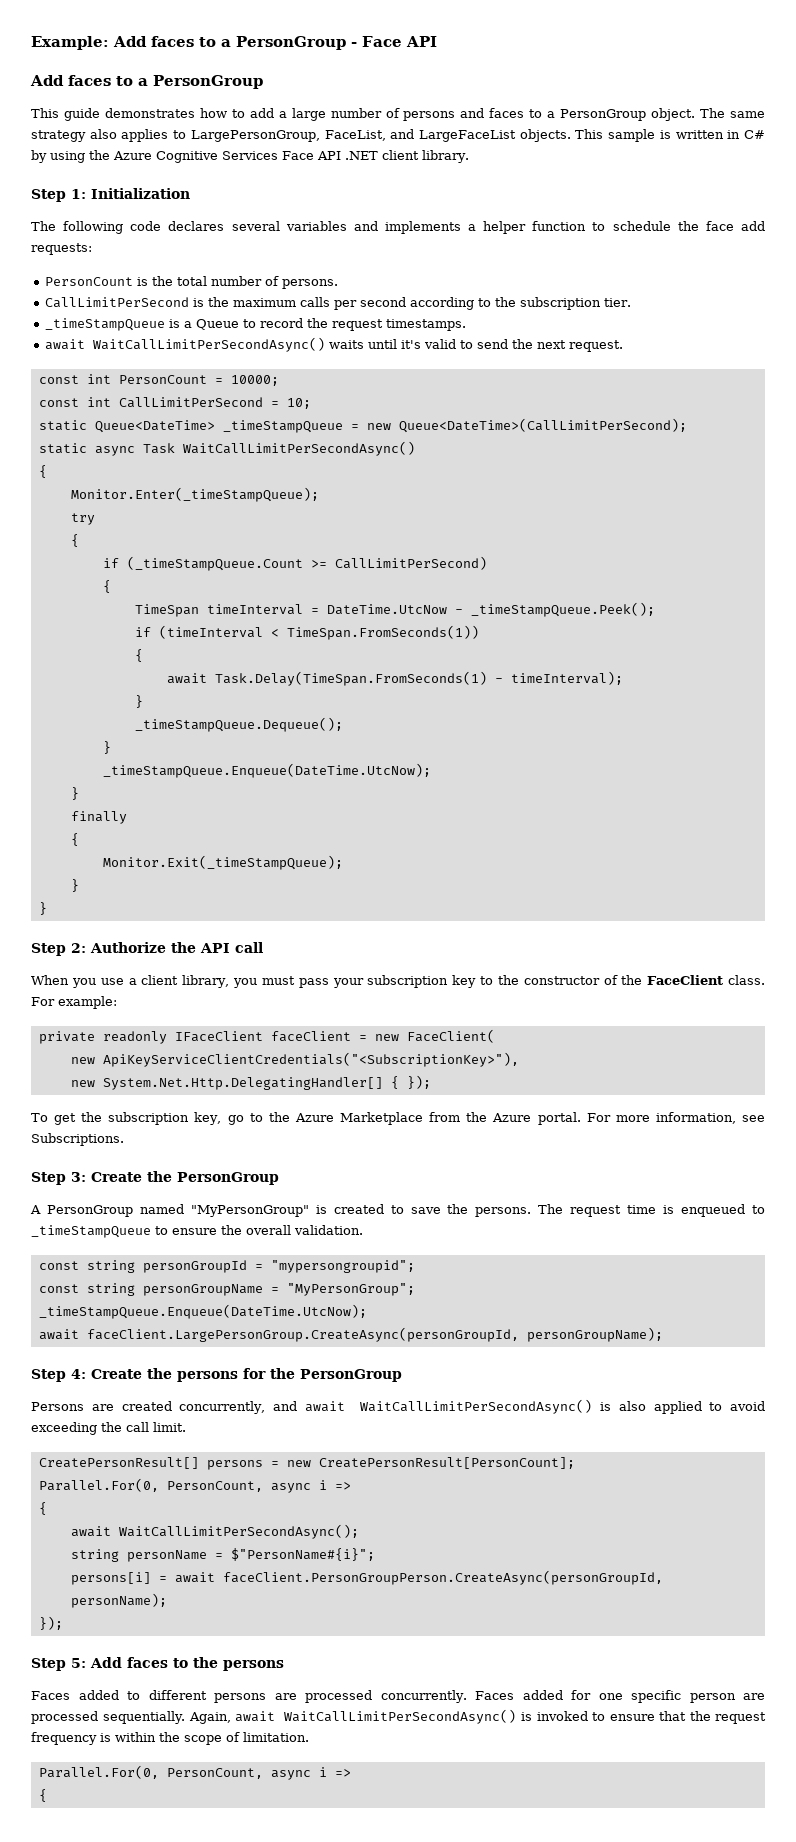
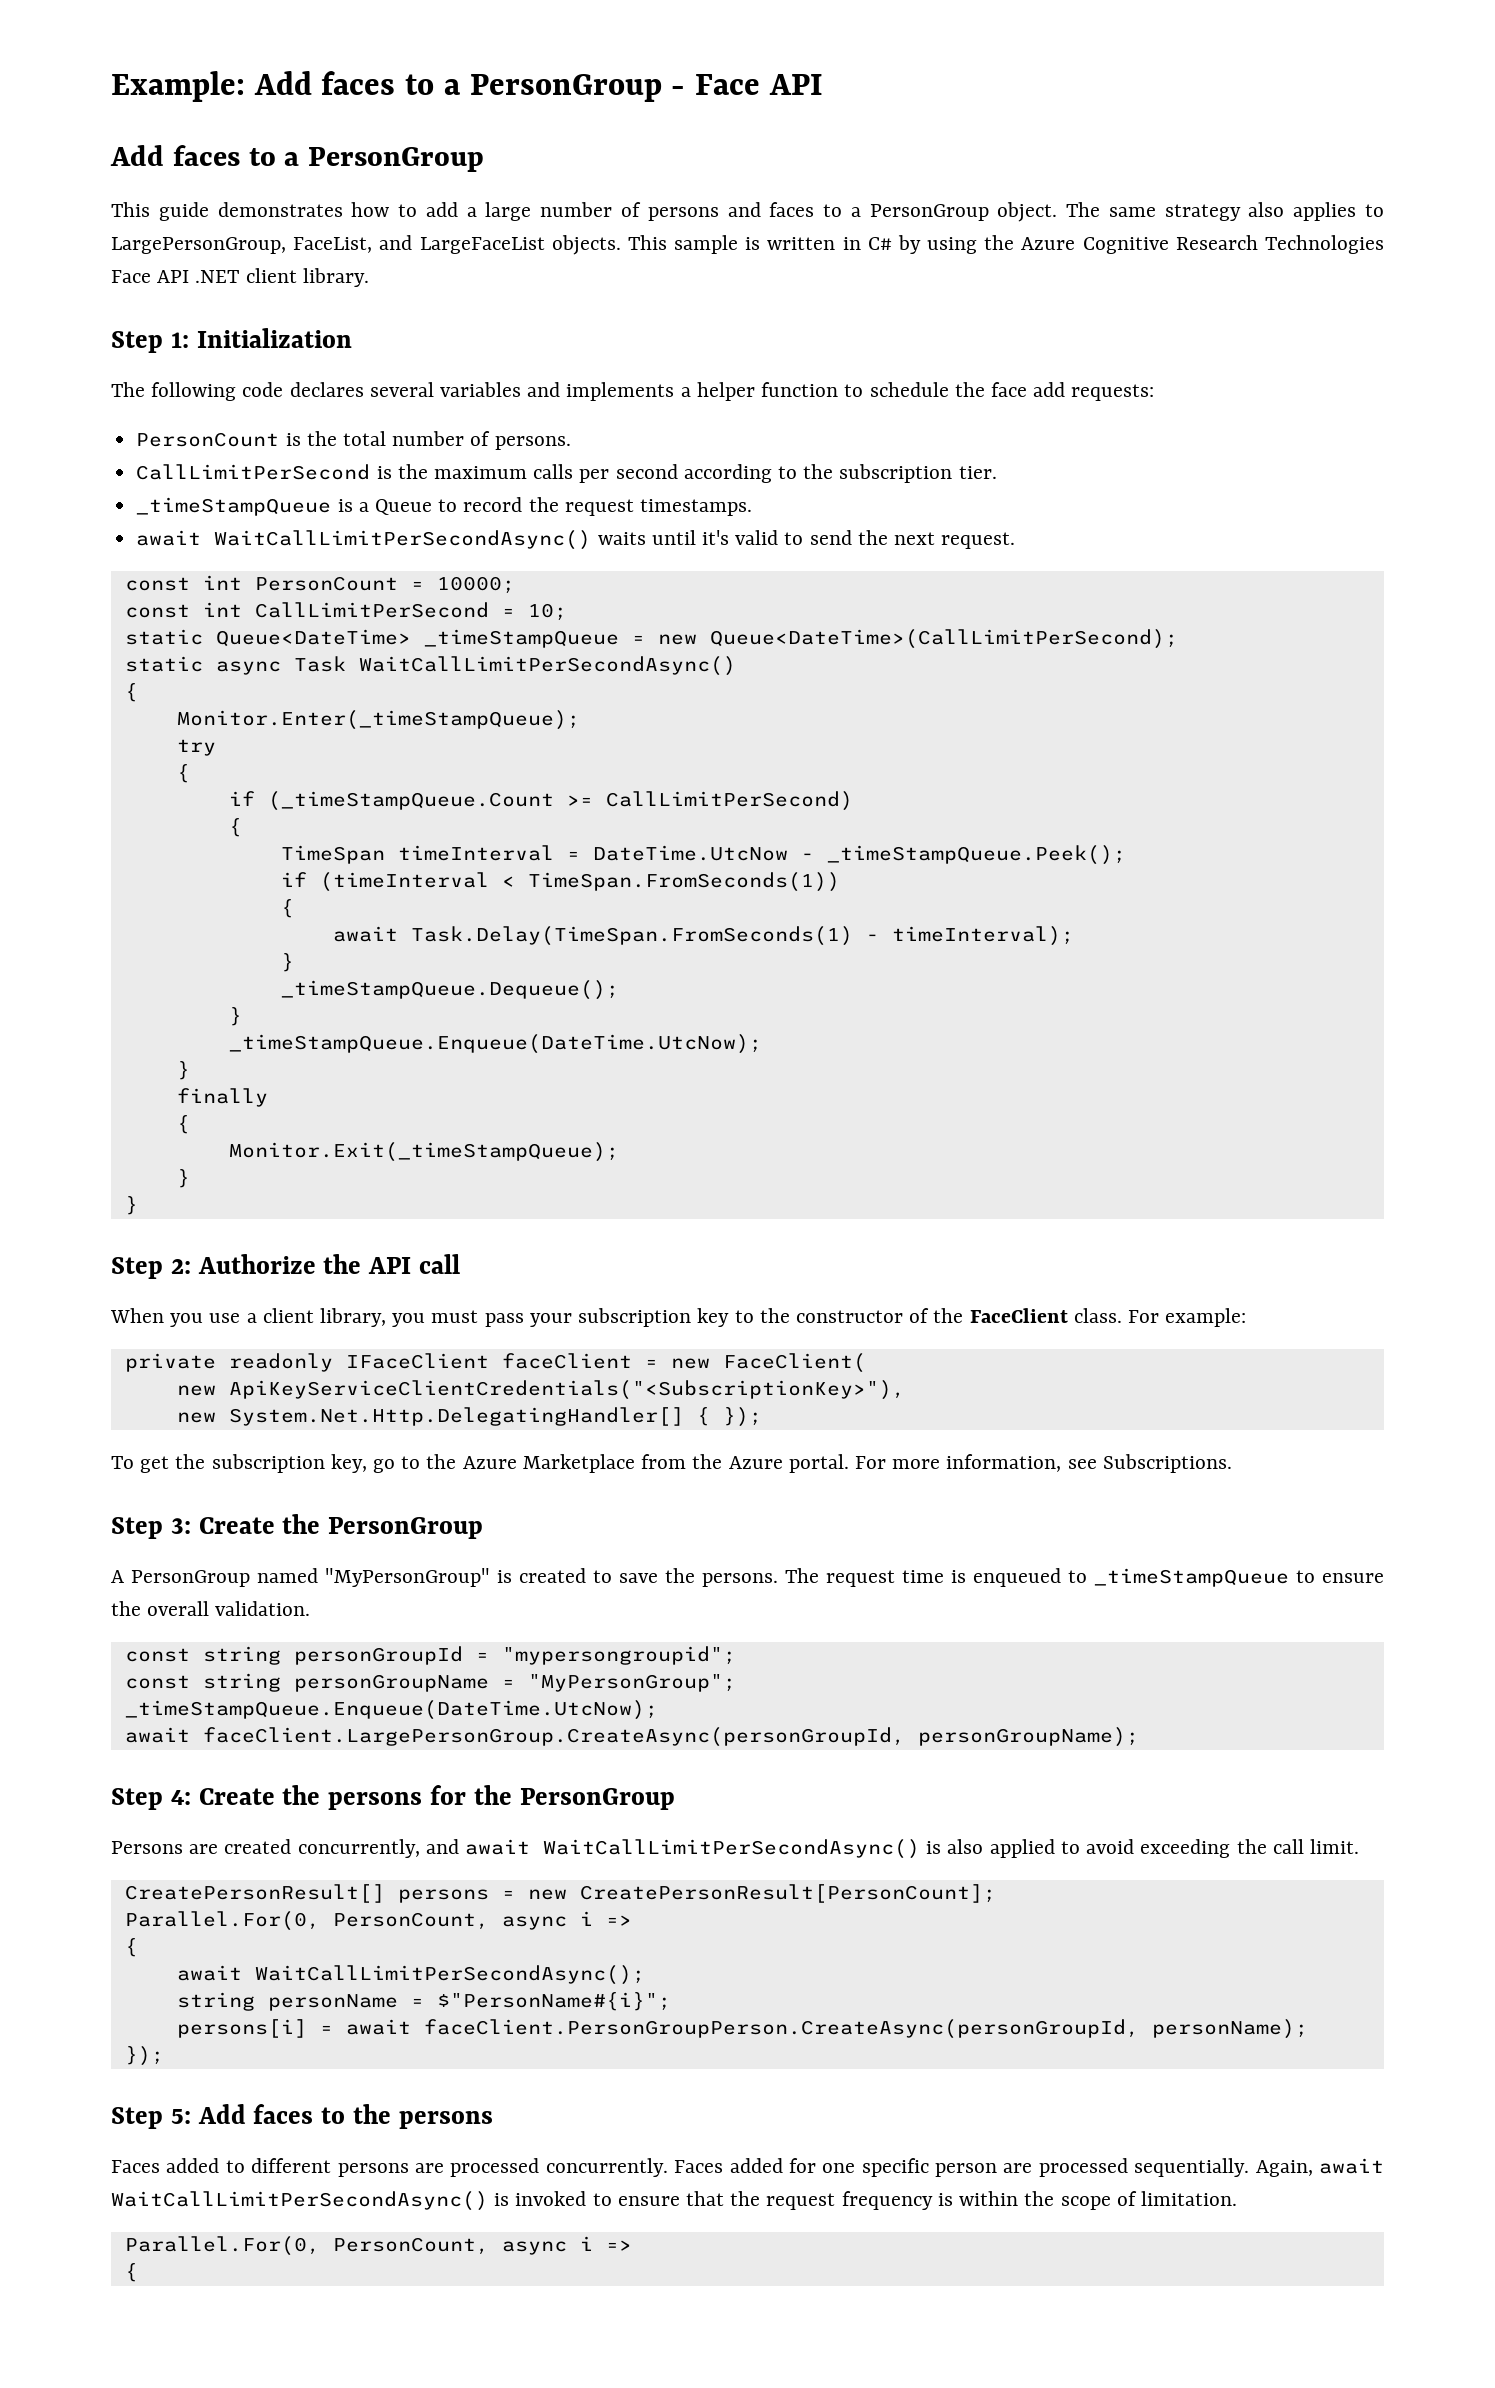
[222,151,278,160] Services -> [1175,235,1384,254] Research Technologies

